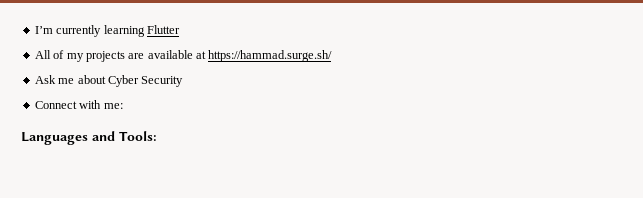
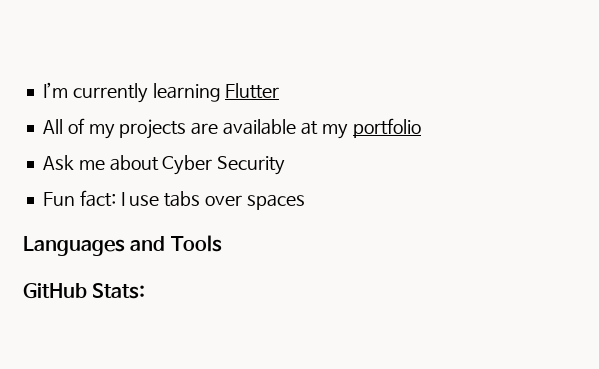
[208,50,333,62] https://hammad.surge.sh/ -> [321,118,421,139] my portfolio
[34,100,123,109] Connect with me: -> [42,190,305,210] Fun fact: I use tabs over spaces
[119,131,157,141] Tools: -> [170,235,222,252] [23,283,146,299] Tools // GitHub Stats:

